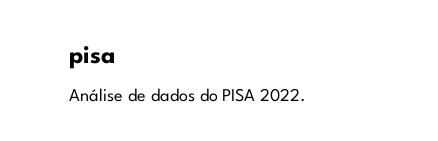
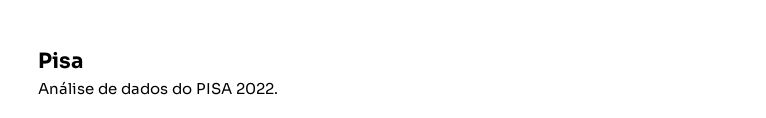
[69,45,115,69] pisa -> [38,51,83,69] Pisa

